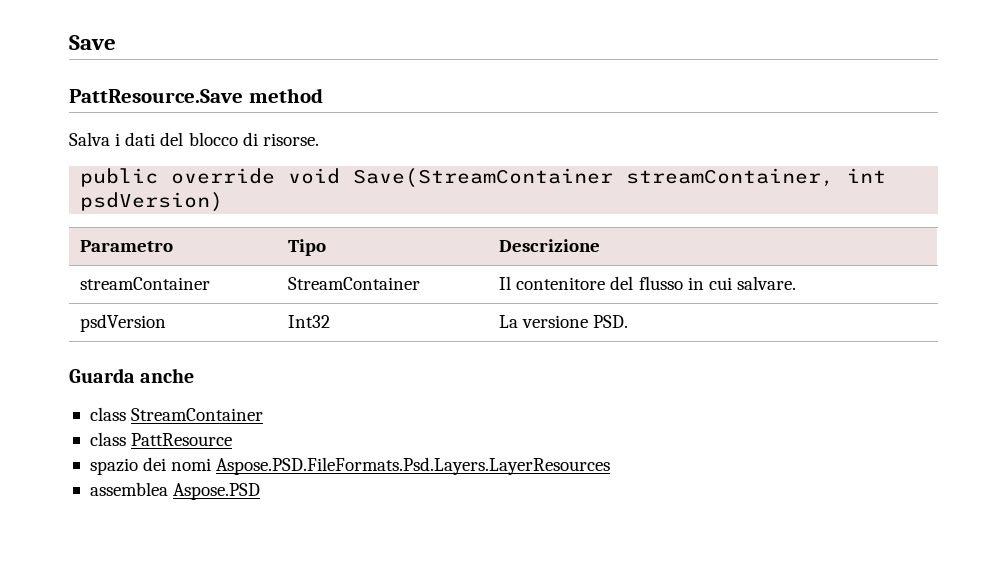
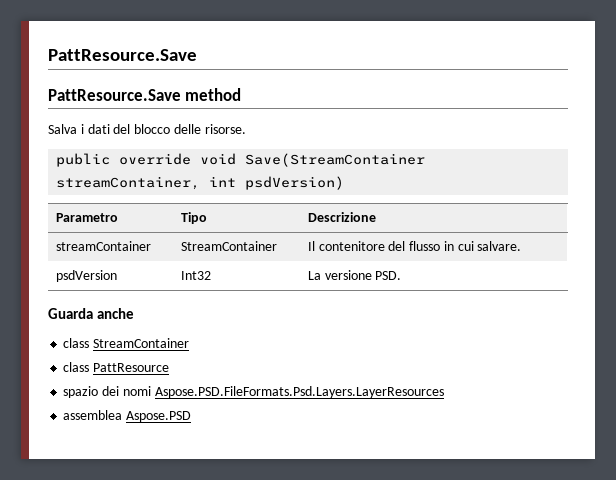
[69,35,116,50] Save -> [48,49,197,61] PattResource.Save
[242,132,258,146] di -> [173,124,201,134] delle

